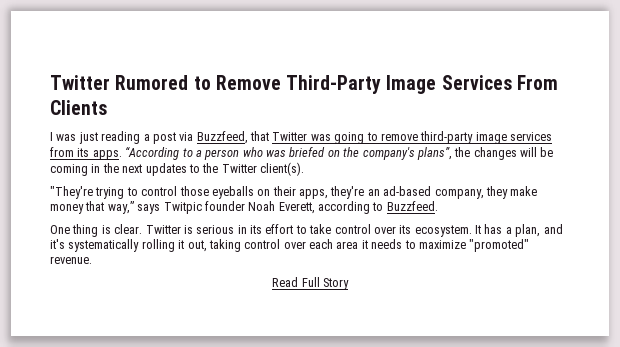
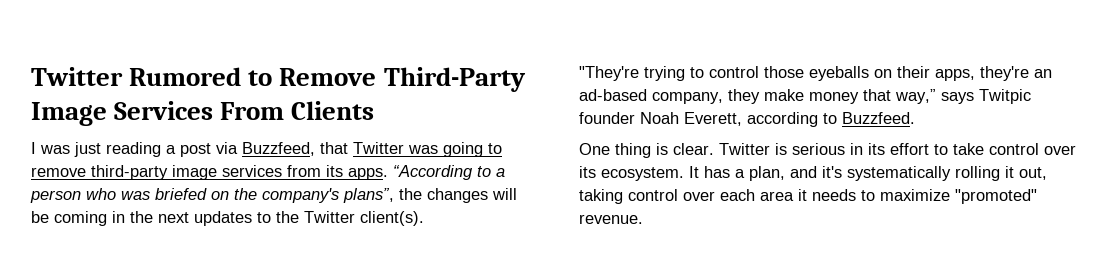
[272,277,349,290] // Read Full Story -> (643, 219) none

